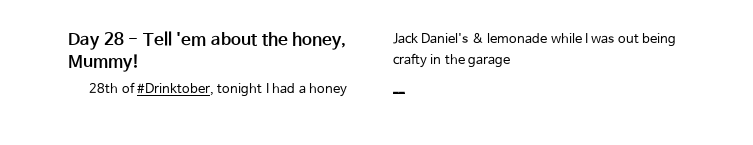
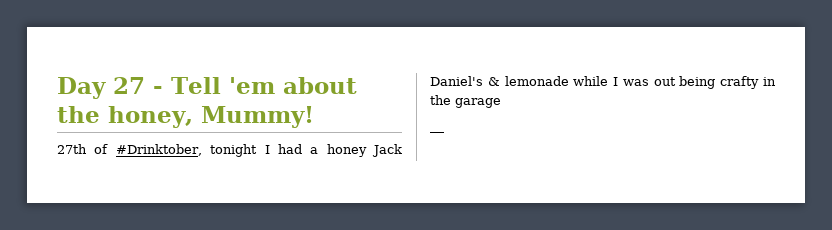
[103,32,124,46] 28 -> [113,77,145,94] 27
[89,83,119,94] 28th -> [57,144,87,154] 27th

